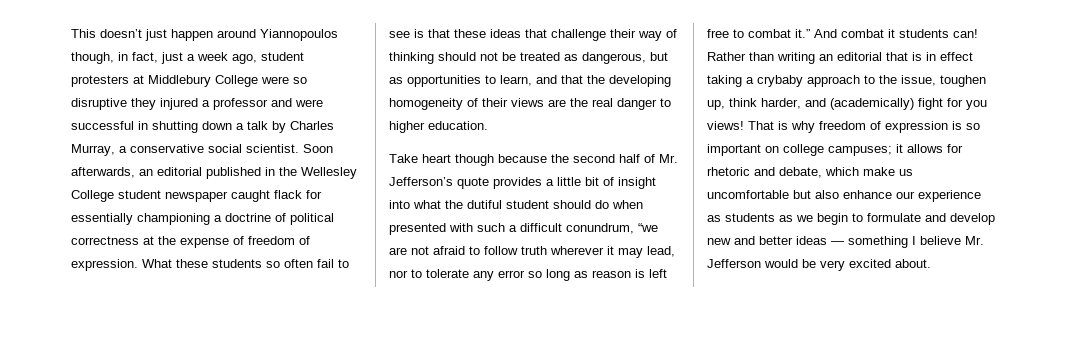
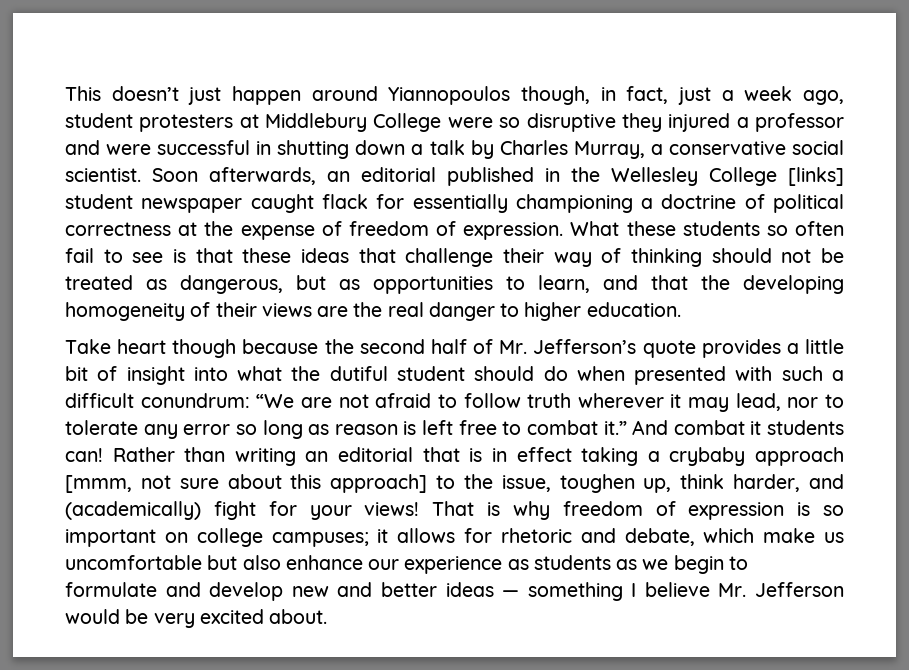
(114, 196) none -> [788,167,844,186] [links]
[566,223,658,234] conundrum, “we -> [140,393,295,408] conundrum: “We
(860, 81) none -> [65,474,428,493] [mmm, not sure about this approach]
[966,100,987,110] you -> [309,505,352,520] your

